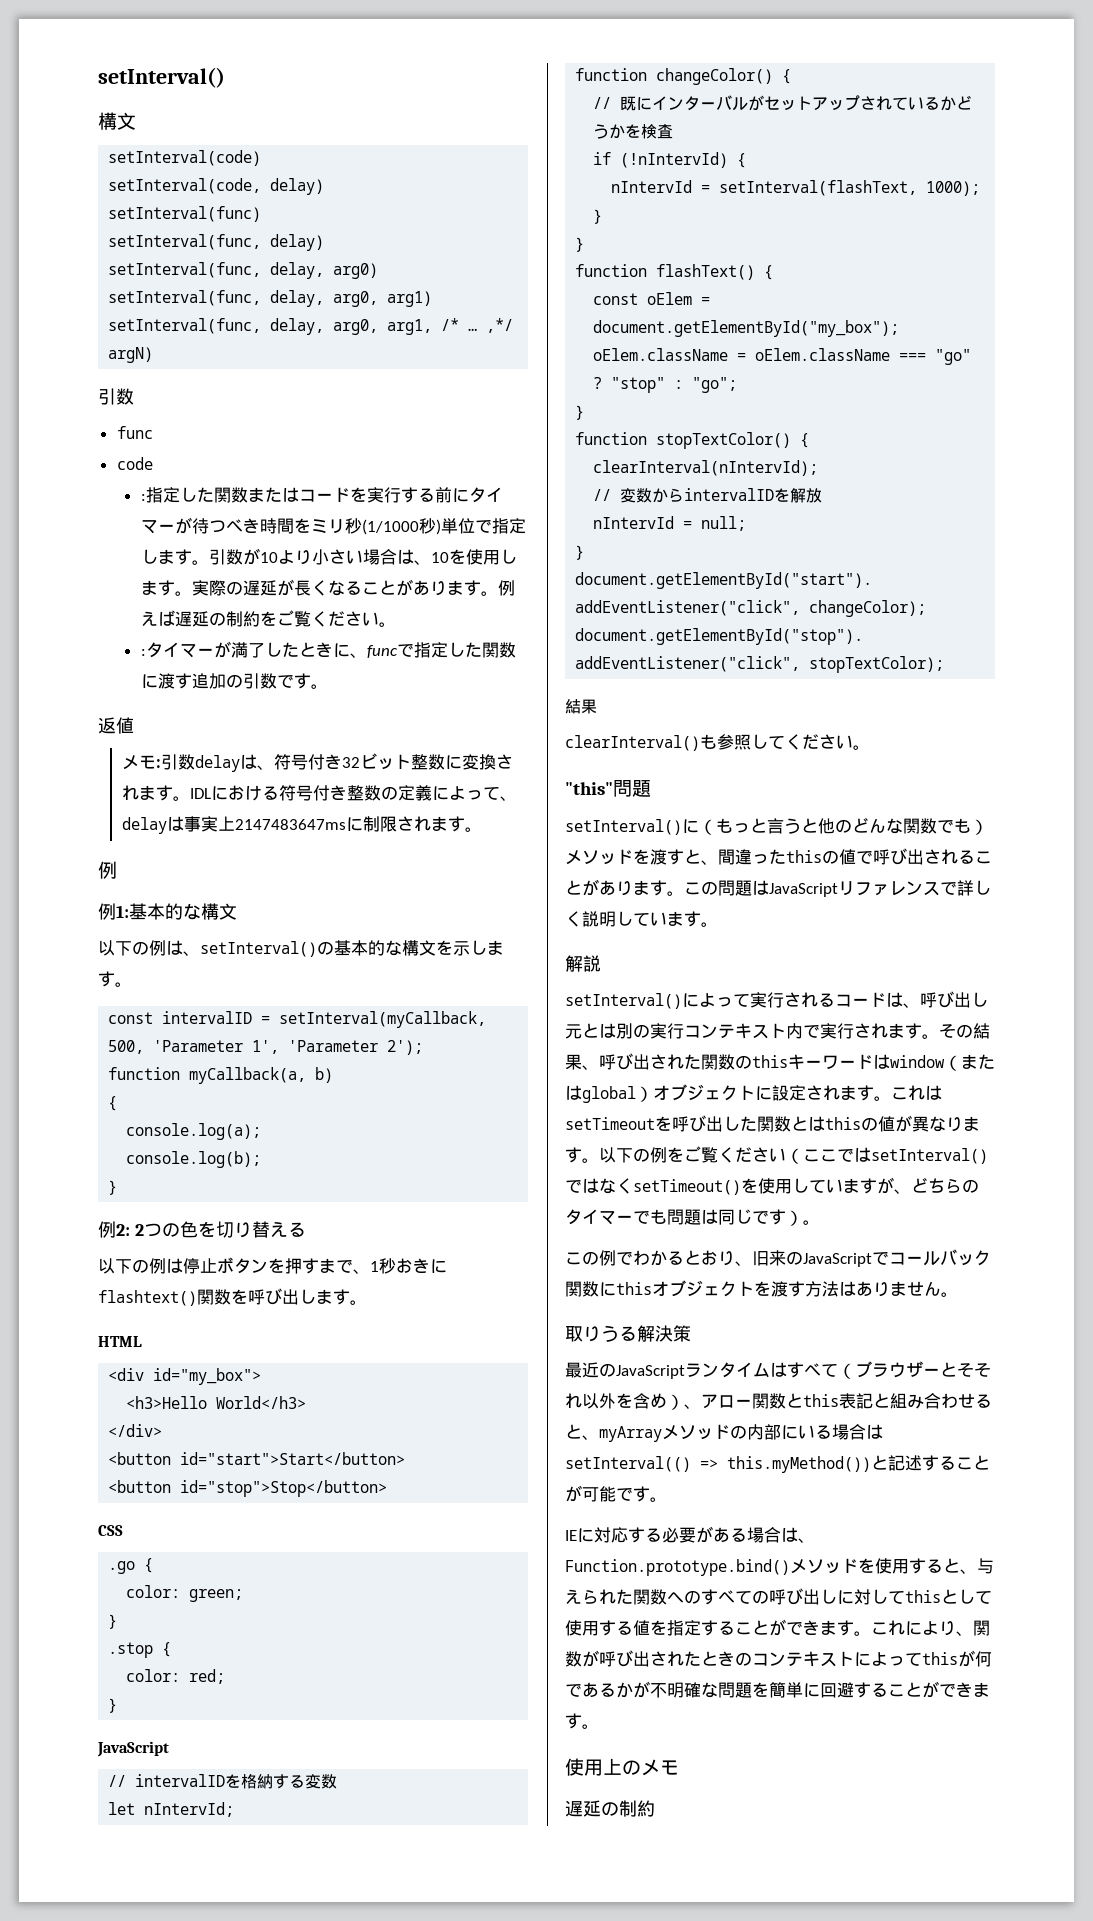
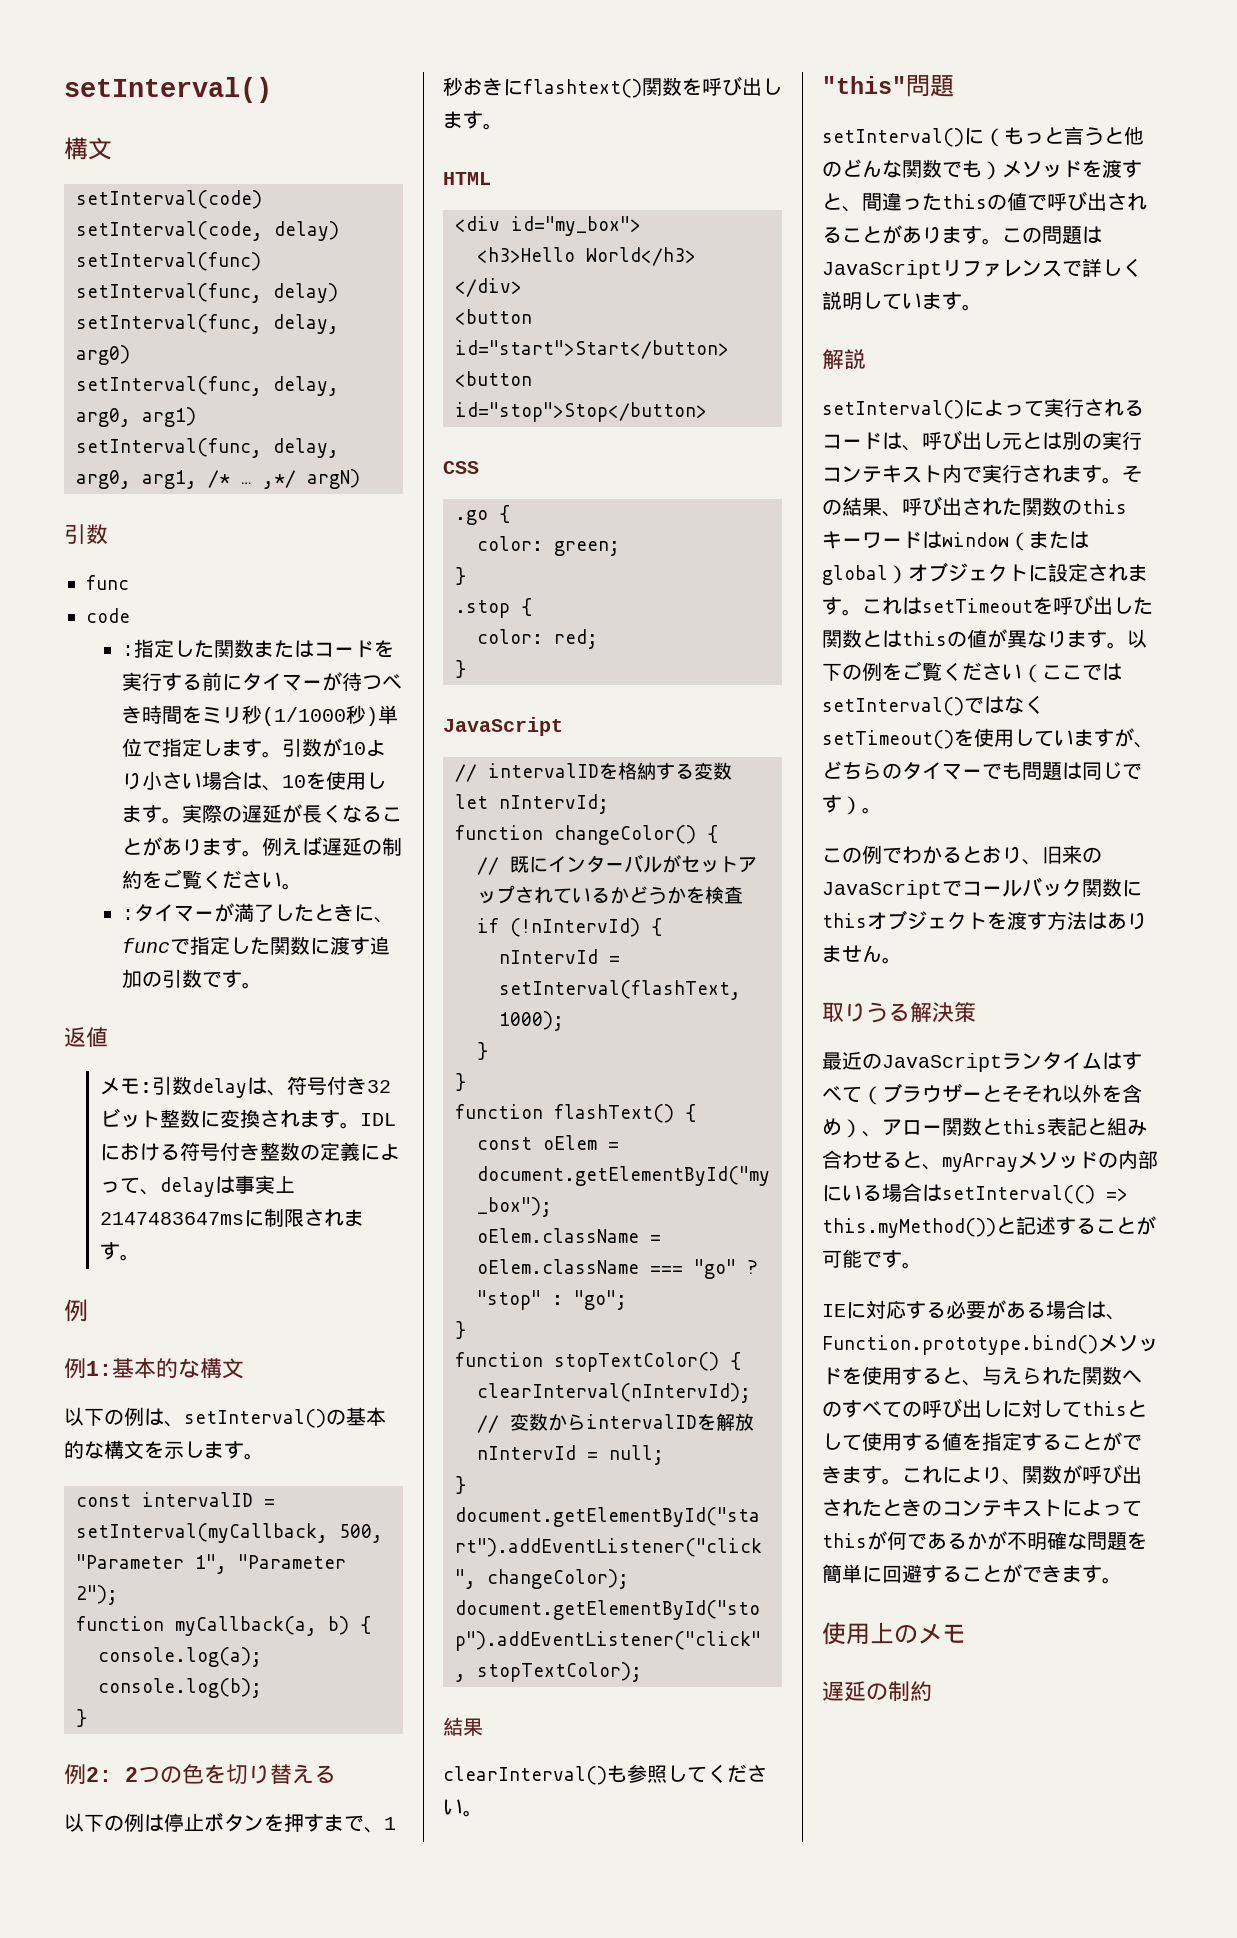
[153,1040,424,1055] 'Parameter 1', 'Parameter 2'); -> [76,1554,346,1574] [76,1585,118,1605] "Parameter 1", "Parameter 2");
(334, 1075) // -> (349, 1625) none

